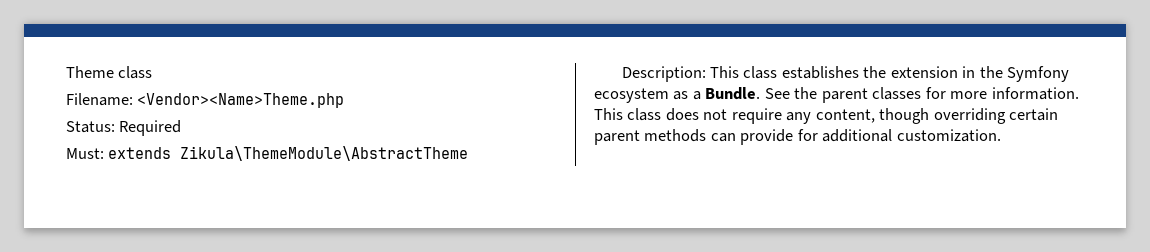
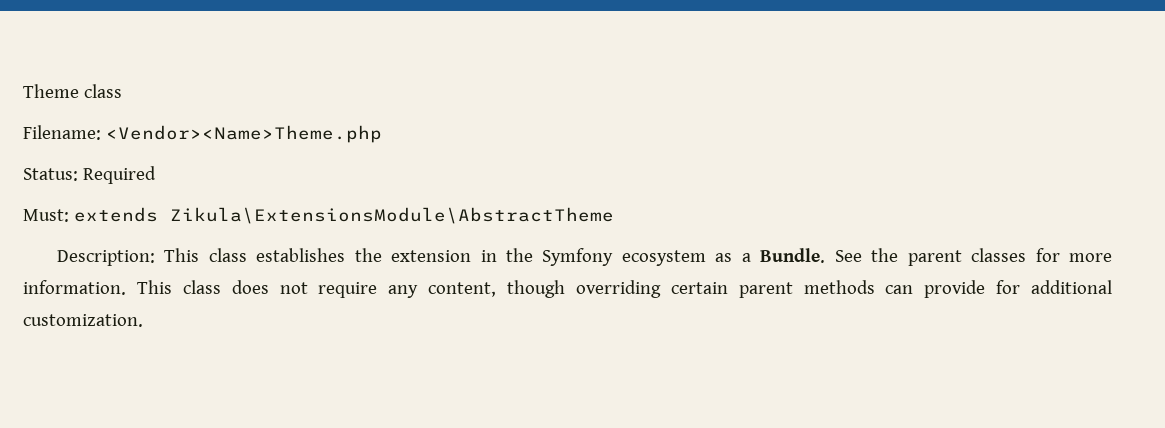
[180,146,469,161] Zikula\ThemeModule\AbstractTheme -> [169,207,614,224] Zikula\ExtensionsModule\AbstractTheme

